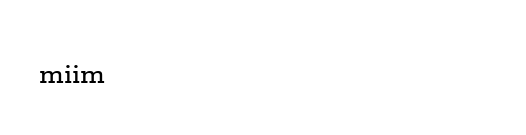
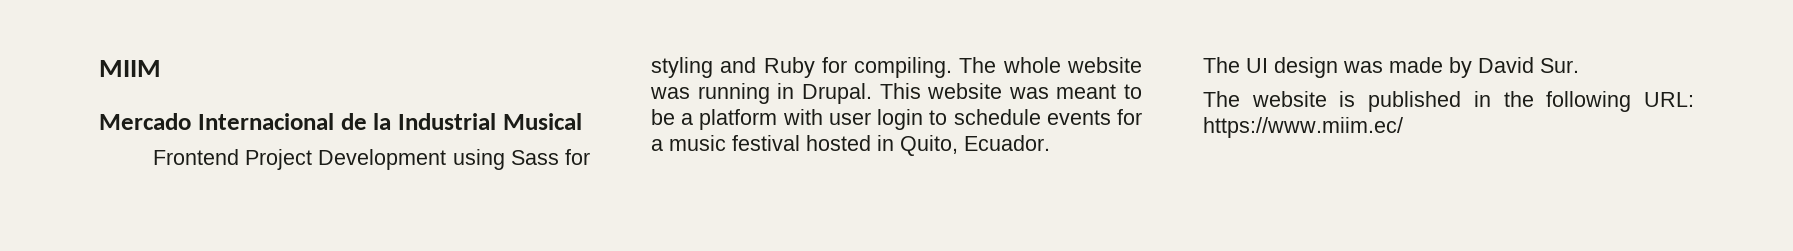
[39,65,105,83] miim -> [99,60,161,77] [99,113,582,130] [152,149,590,170] [651,57,1142,78] [650,83,1142,104] [651,109,1142,130] [651,135,1050,156] [1203,57,1579,78] [1203,91,1694,112] [1203,117,1403,138] MIIM // Mercado Internacional de la Industrial Musical // Frontend Project Development using Sass for styling and Ruby for compiling. The whole website was running in Drupal. This website was meant to be a platform with user login to schedule events for a music festival hosted in Quito, Ecuador. // The UI design was made by David Sur. // The website is published in the following URL: https://www.miim.ec/

